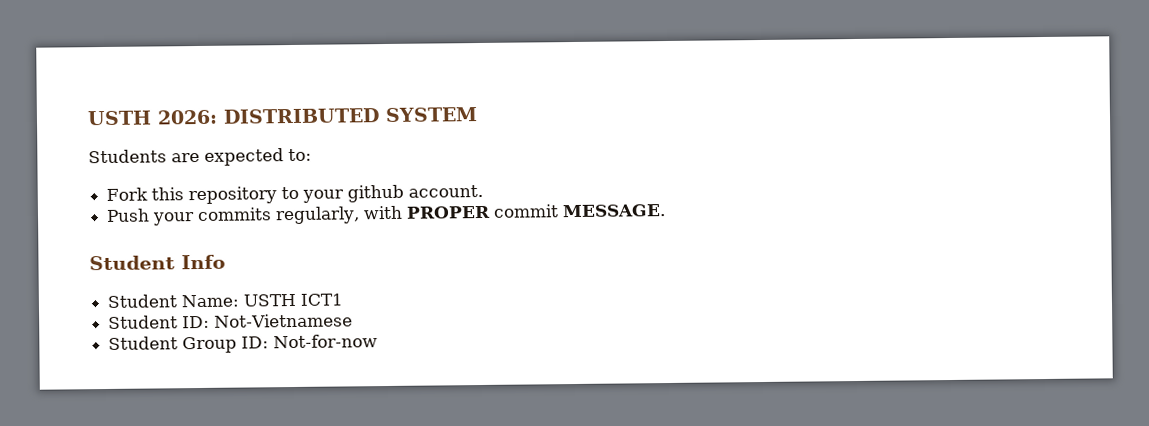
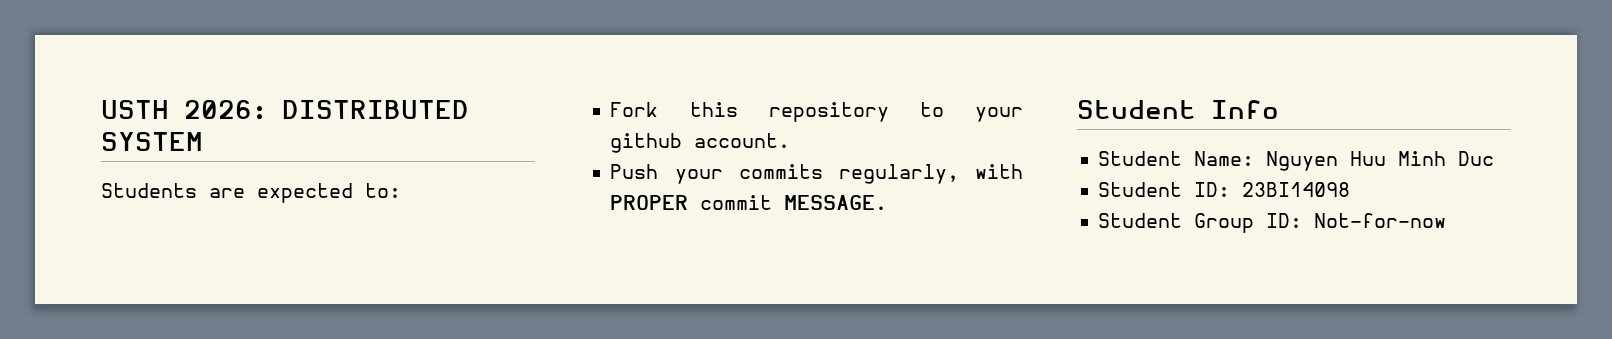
[243,293,344,307] USTH ICT1 -> [1266,151,1495,171] Nguyen Huu Minh Duc
[214,313,354,328] Not-Vietnamese -> [1242,182,1351,197] 23BI14098

